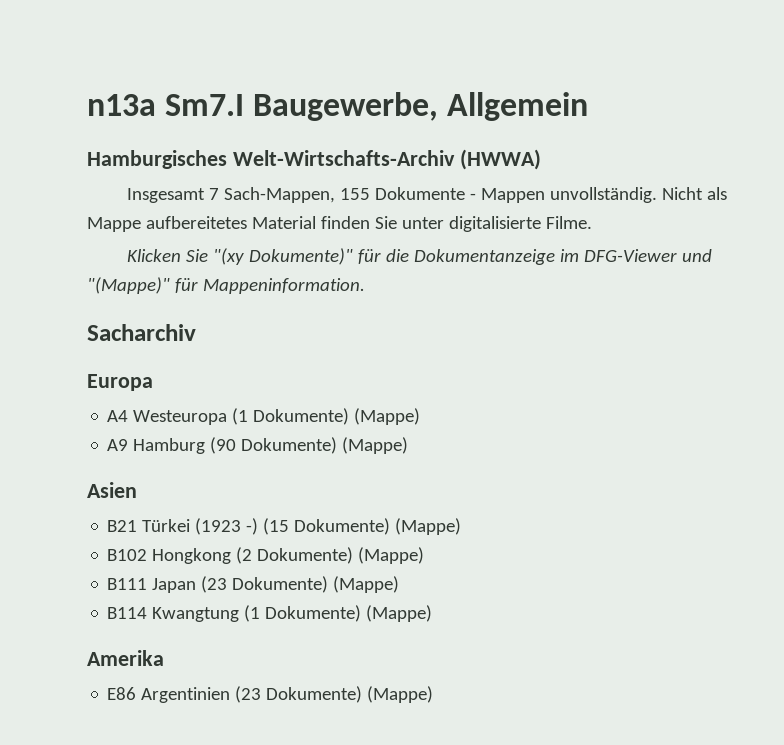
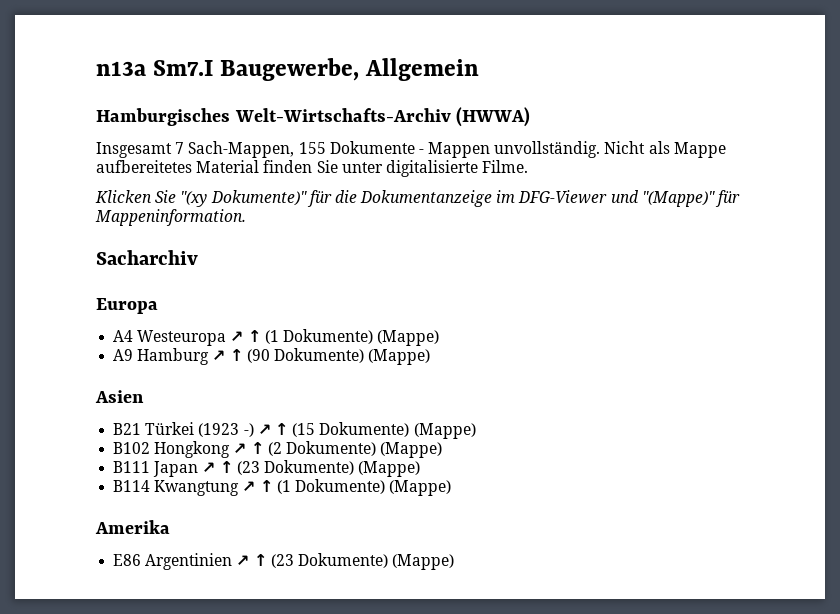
(228, 417) none -> [230,330,261,342] ↗ ↑
(206, 446) none -> [212,349,243,361] ↗ ↑
(259, 526) none -> [257,423,288,435] ↗ ↑
(232, 556) none -> [233,442,264,454] ↗ ↑
(197, 585) none -> [202,461,233,473] ↗ ↑
(240, 614) none -> [242,480,273,492] ↗ ↑
(231, 695) none -> [236,554,267,566] ↗ ↑

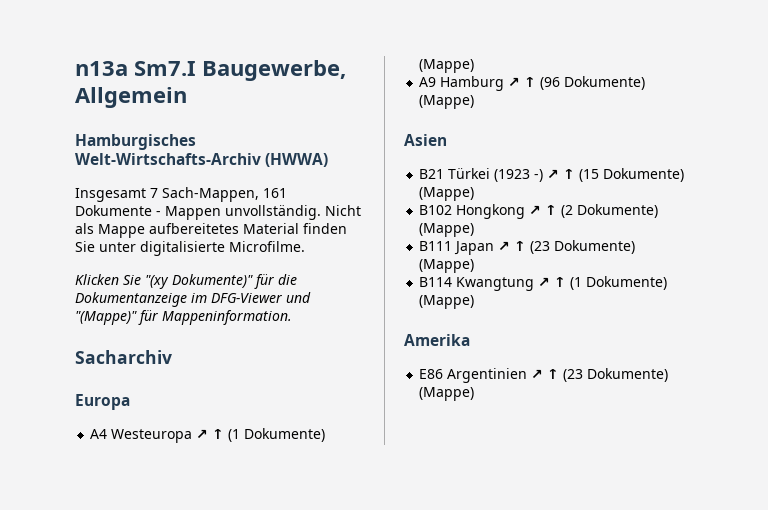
[298,142,326,154] 155 -> [263,188,287,198] 161
[482,160,529,173] Filme. -> [229,241,305,252] Microfilme.
[246,349,270,363] (90 -> [540,77,561,90] (96

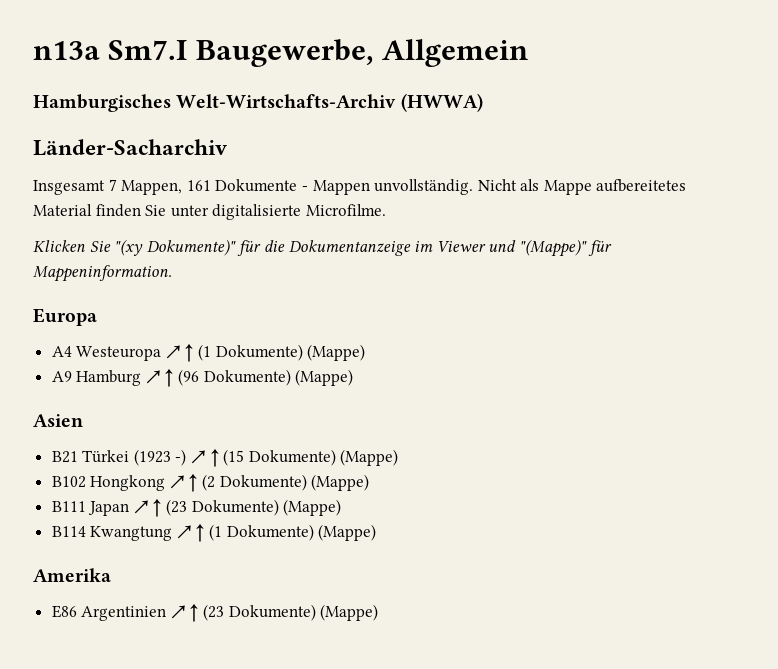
(329, 160) none -> [33,139,228,156] // Länder-Sacharchiv
[162,187,259,202] Sach-Mappen, -> [121,180,183,195] Mappen,
[211,293,282,303] DFG-Viewer -> [436,241,486,253] Viewer
[75,350,172,364] // Sacharchiv -> (172, 273) none

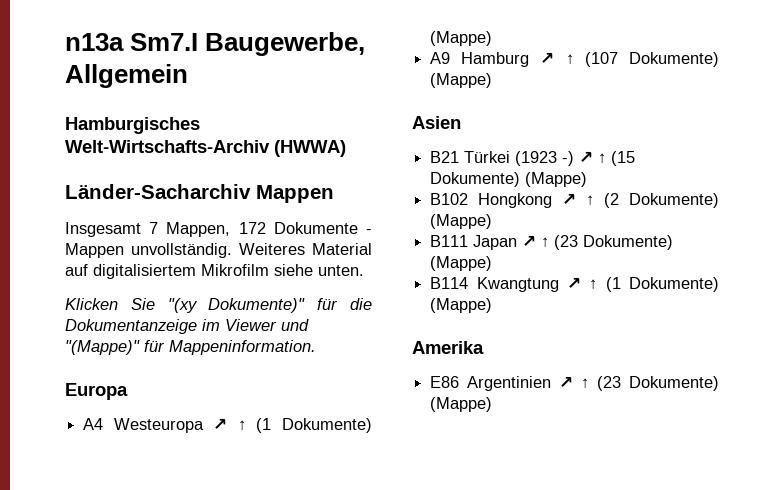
(228, 147) none -> [256,185,334,203] Mappen
[186,180,211,191] 161 -> [238,222,266,234] 172
[477,179,687,195] [33,204,386,220] Nicht als Mappe aufbereitetes Material finden Sie unter digitalisierte Microfilme. -> [239,243,372,255] [65,264,364,279] Weiteres Material auf digitalisiertem Mikrofilm siehe unten.
[178,369,200,386] (96 -> [584,52,618,67] (107

